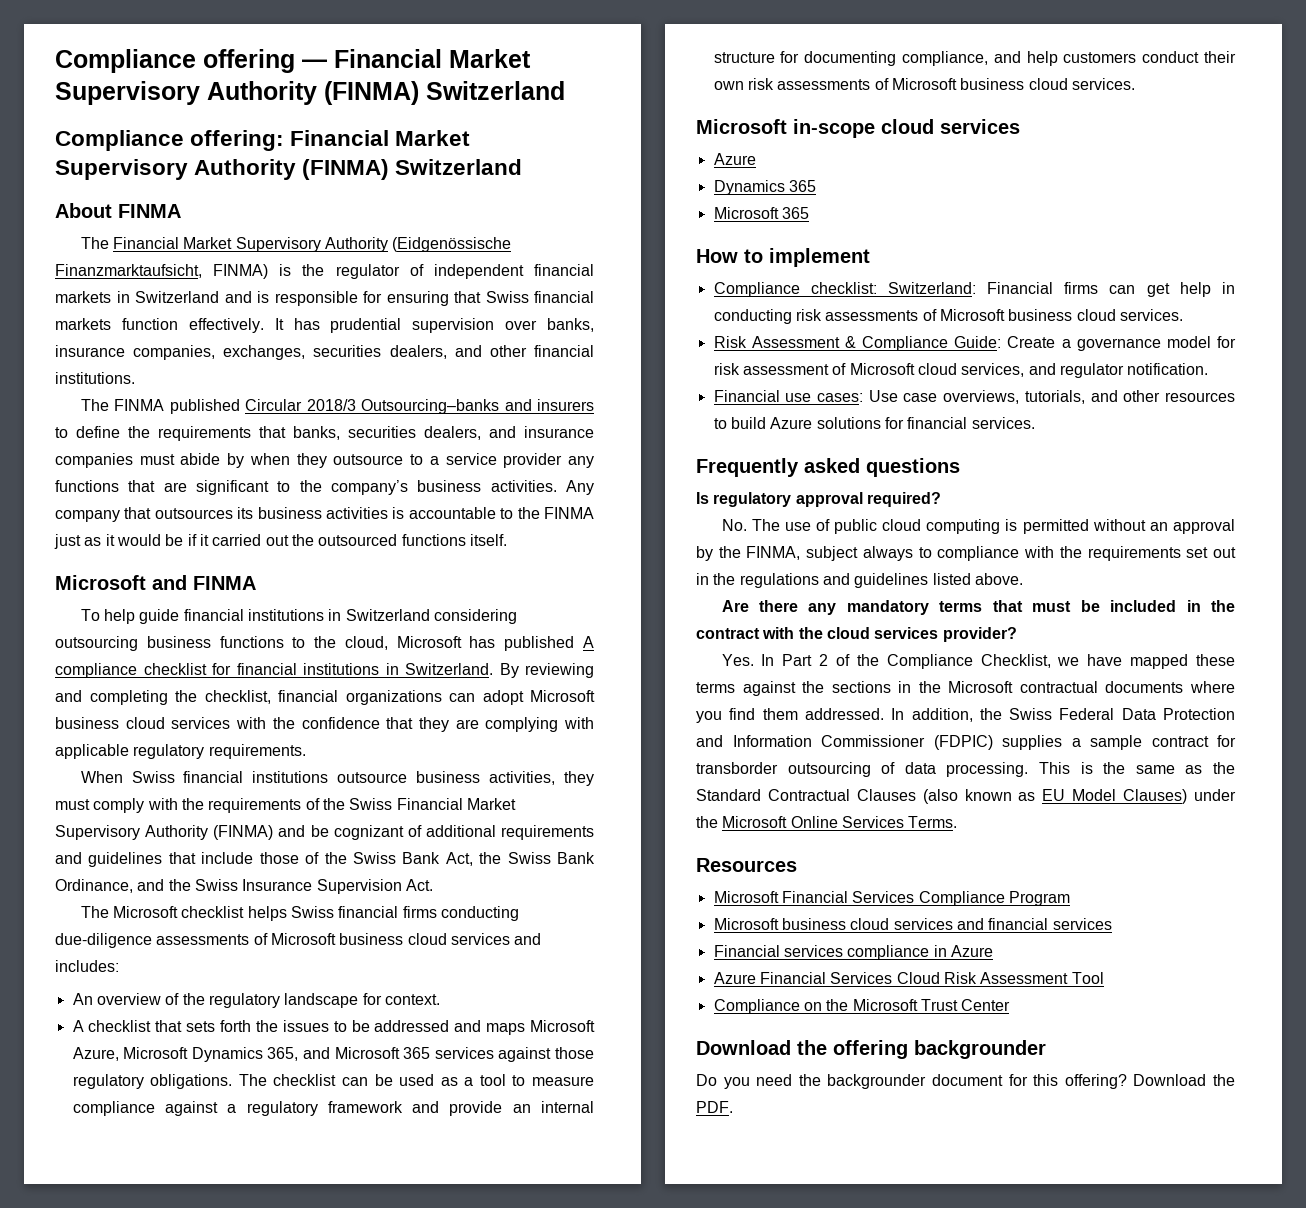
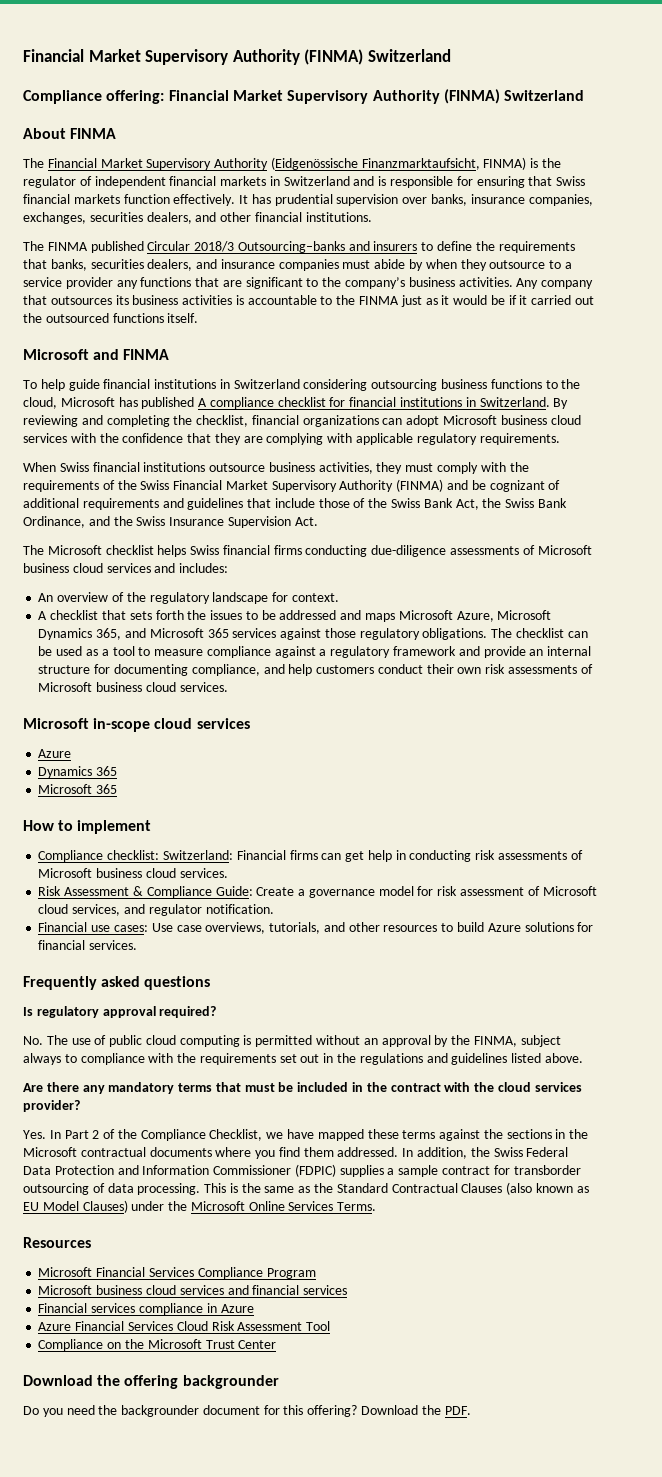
[55,49,327,73] Compliance offering — -> (23, 55) none

